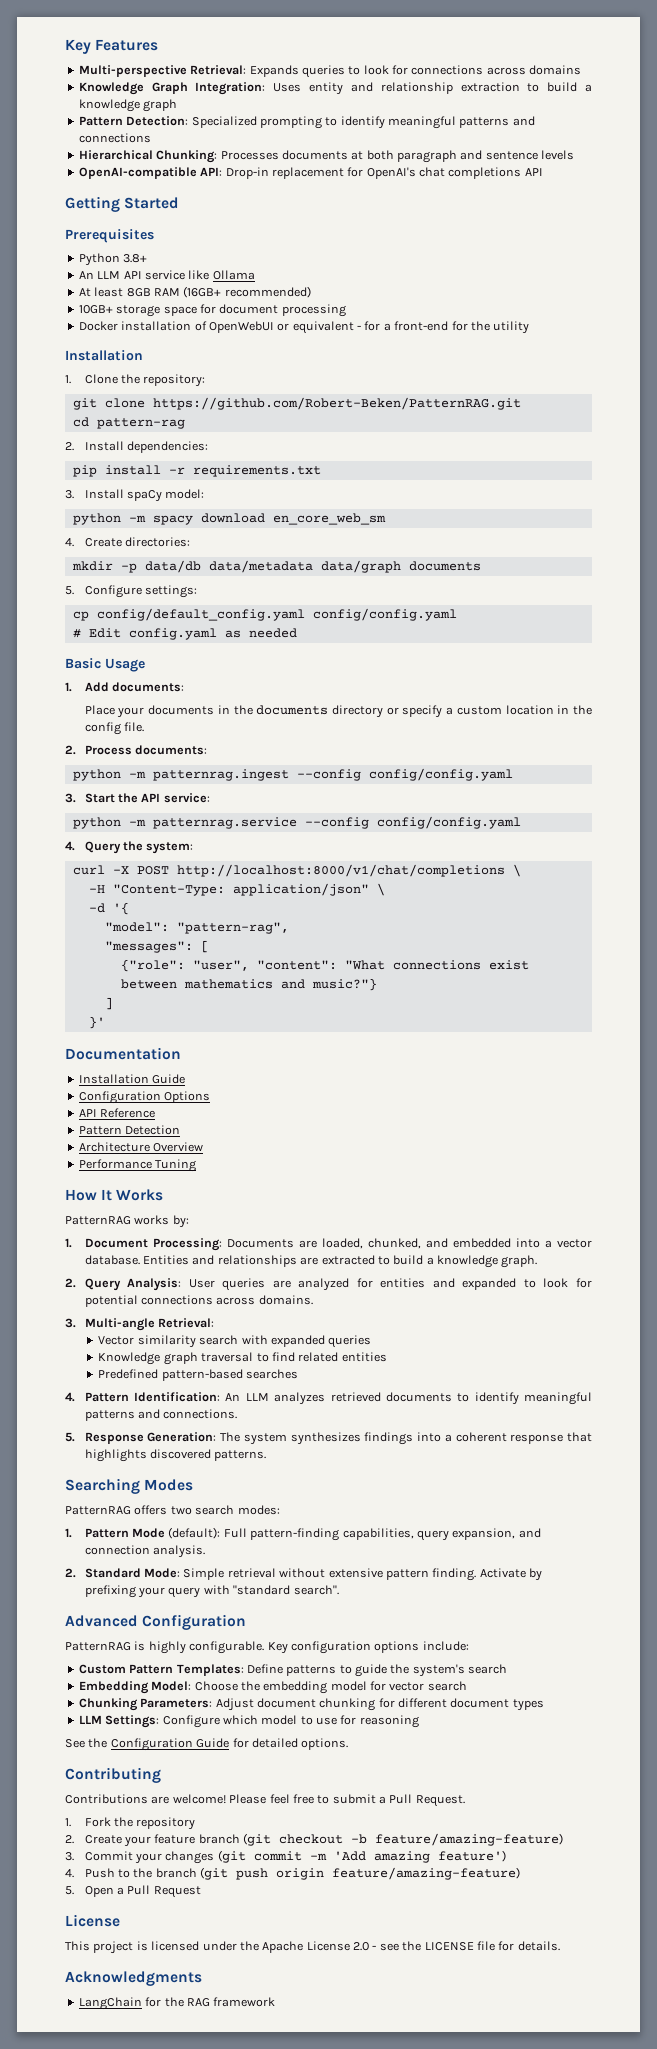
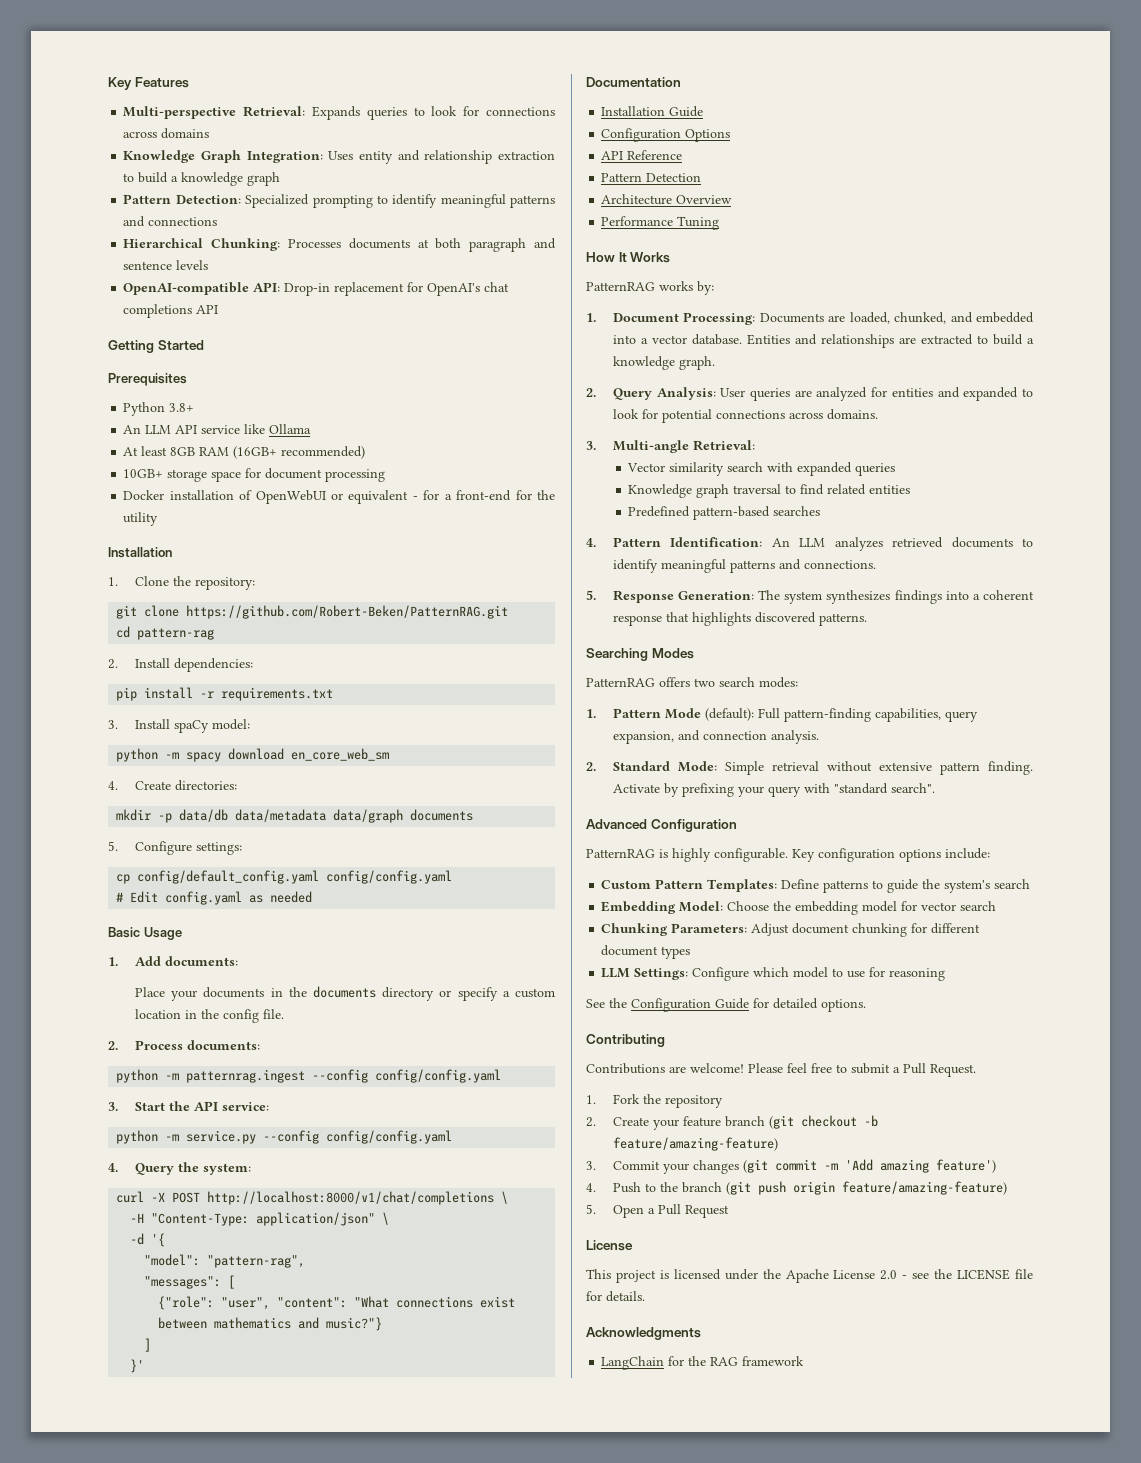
[152,817,297,829] patternrag.service -> [186,1130,257,1144] service.py

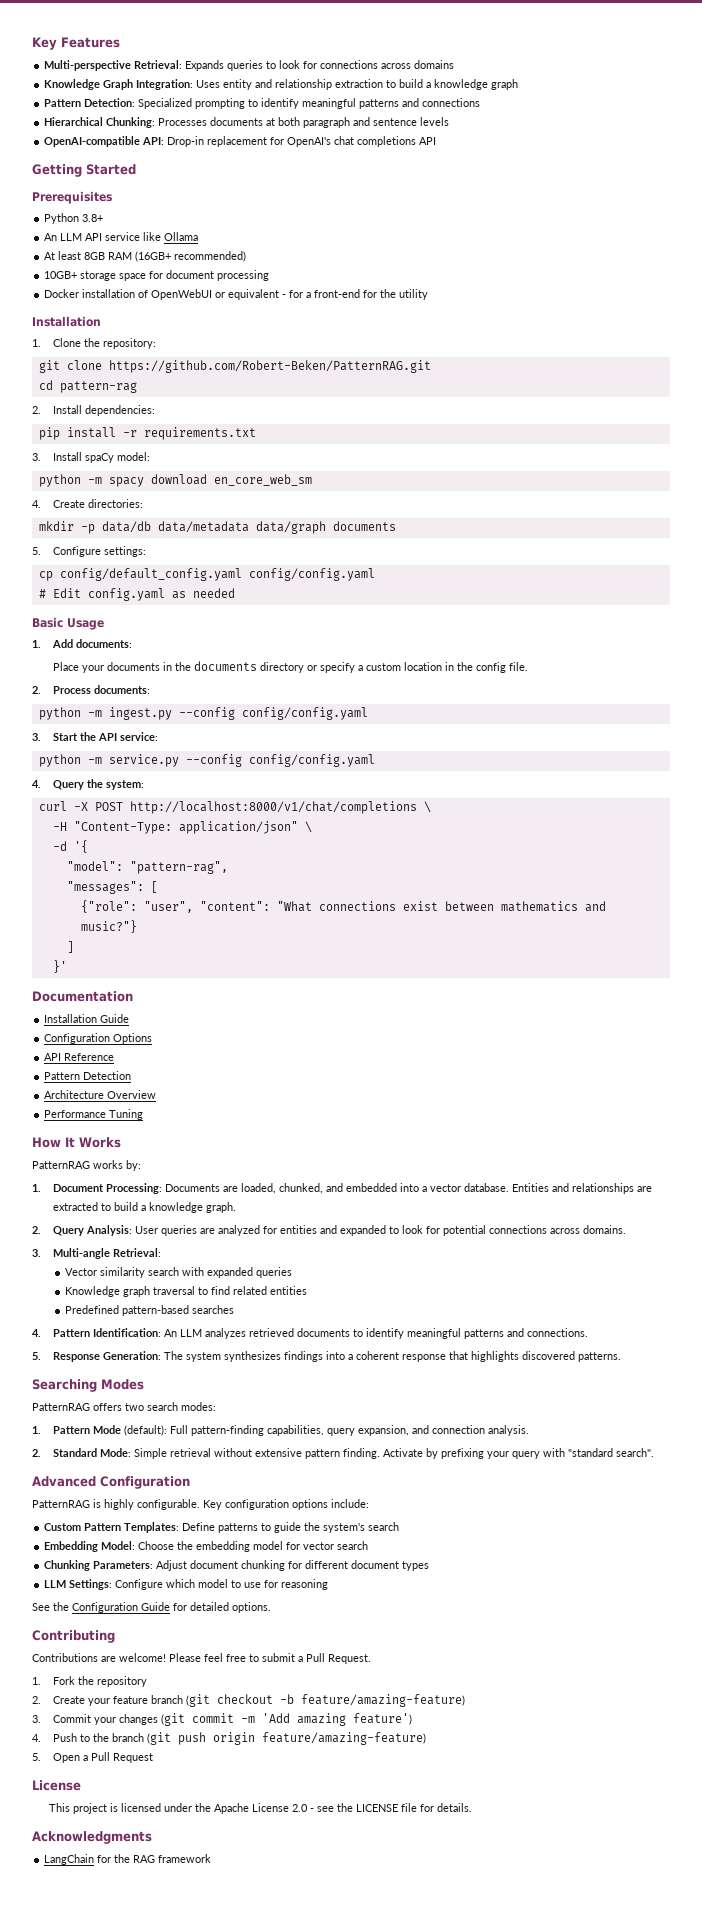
[186,1069,306,1083] patternrag.ingest -> [108,707,172,720] ingest.py

